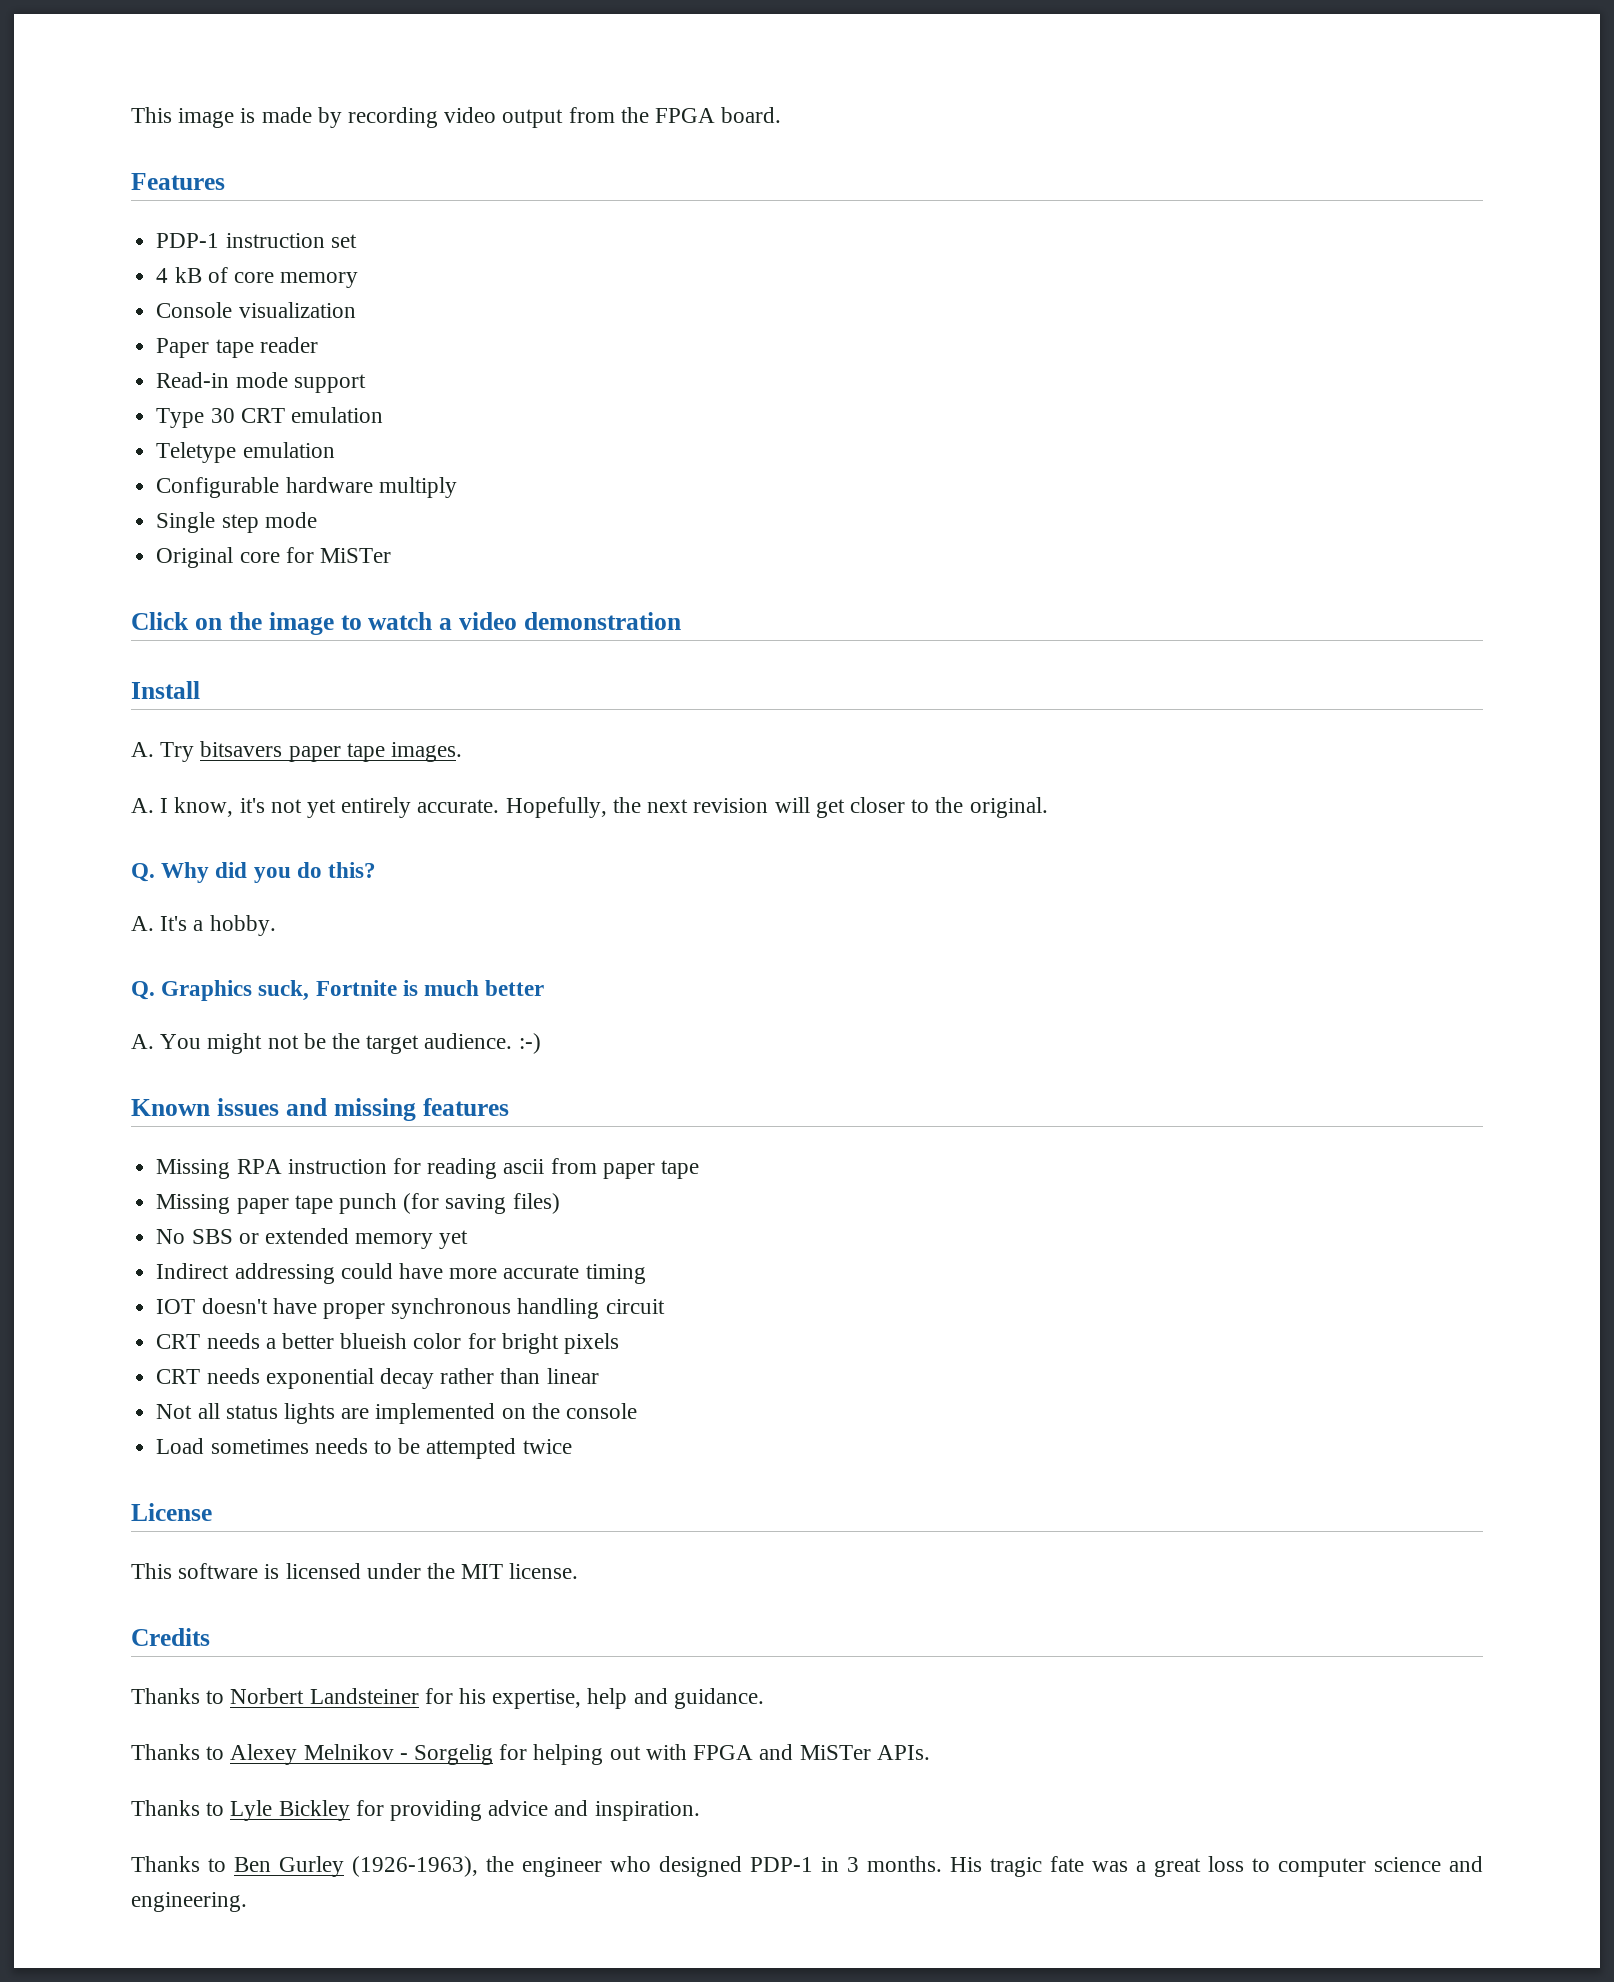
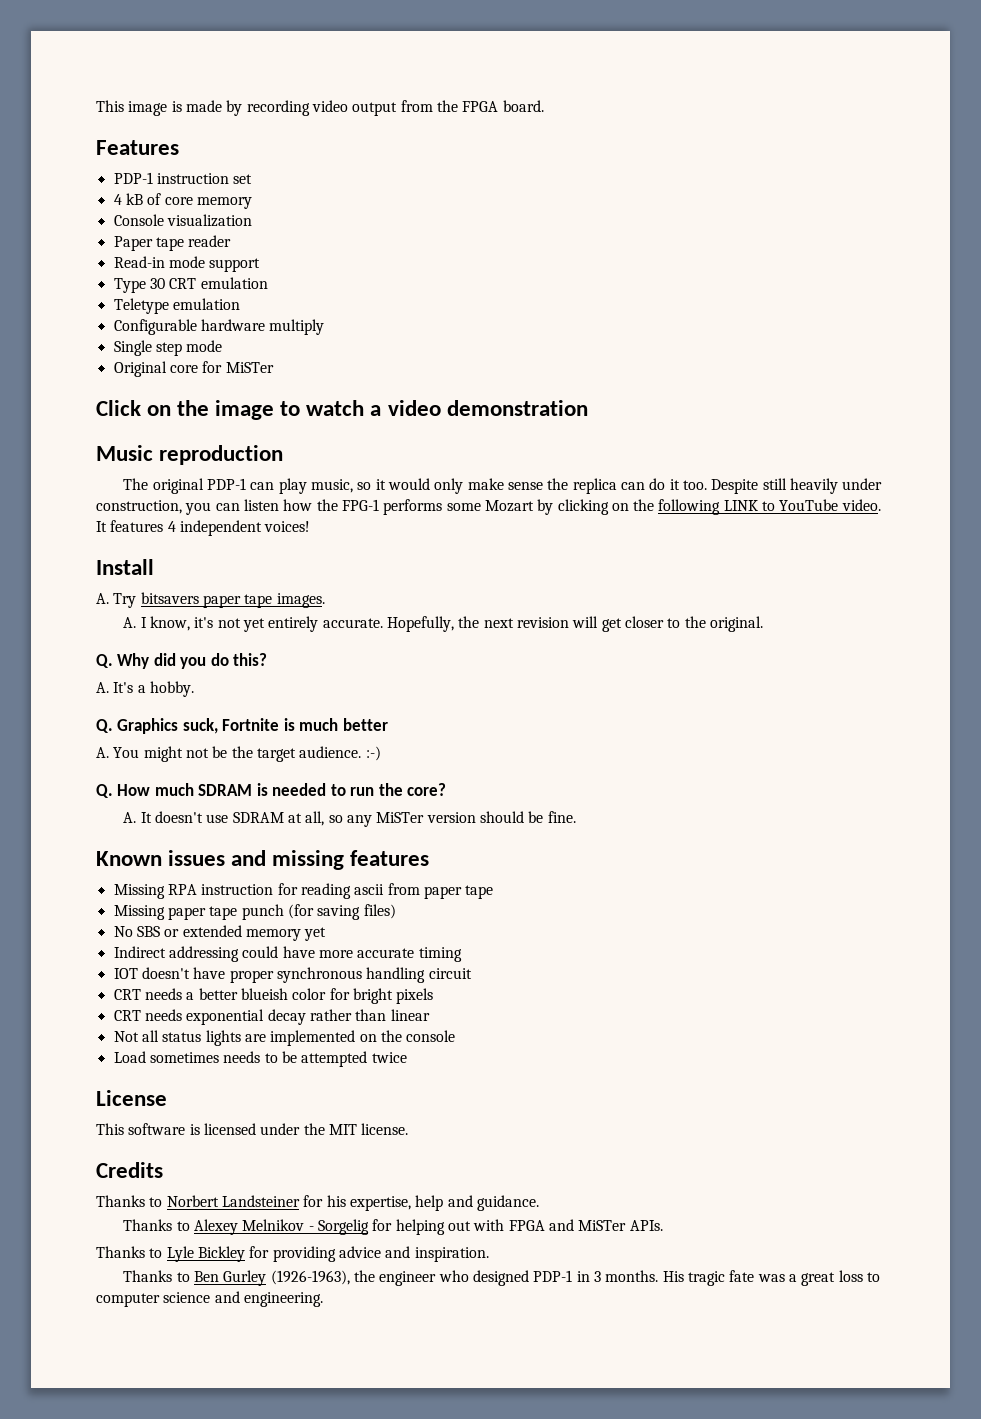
(682, 621) none -> [96,445,284,465] [123,478,883,494] [96,499,881,515] [96,520,311,536] // Music reproduction // The original PDP-1 can play music, so it would only make sense the replica can do it too. Despite still heavily under construction, you can listen how the FPG-1 performs some Mozart by clicking on the following LINK to YouTube video. It features 4 independent voices!
(541, 1043) none -> [96,783,447,798] [123,811,576,827] // Q. How much SDRAM is needed to run the core? // A. It doesn't use SDRAM at all, so any MiSTer version should be fine.

